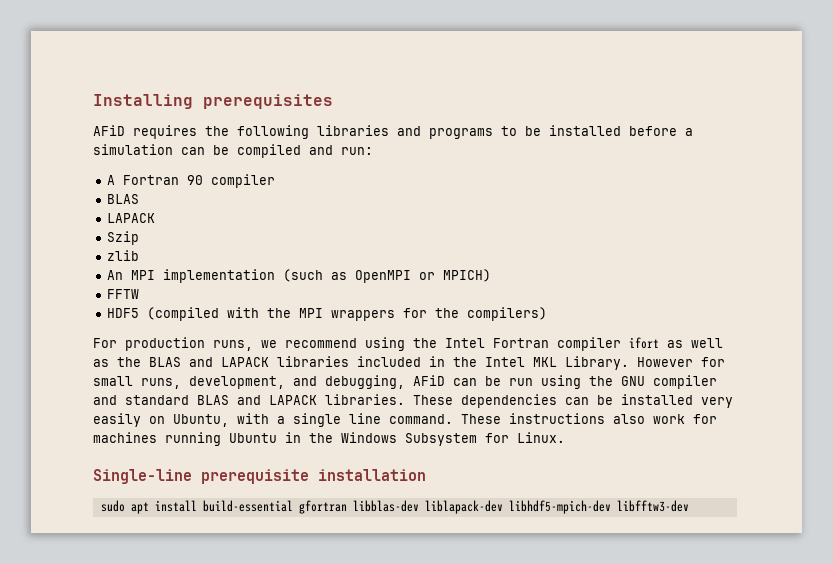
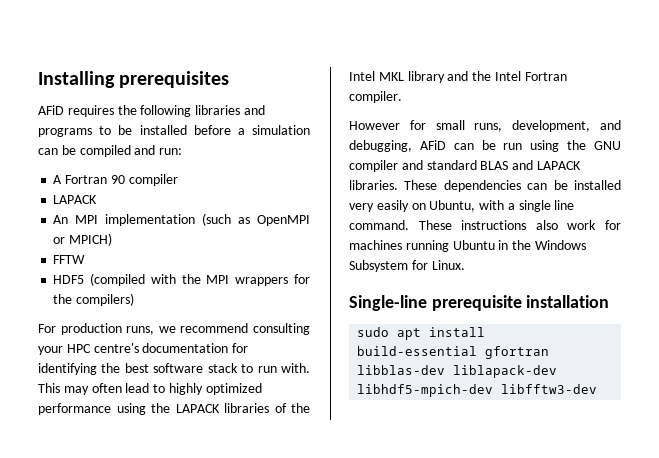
[106,194,139,204] [106,213,155,223] [106,231,139,245] [106,250,139,261] // BLAS // LAPACK // Szip // zlib -> [53,195,98,204] // LAPACK
[365,337,723,351] [93,356,629,370] using the Intel Fortran compiler ifort as well as the BLAS and LAPACK libraries included in the Intel MKL Library. -> [253,323,310,335] [38,343,249,355] [38,363,310,375] [38,383,262,395] [38,403,310,415] [349,71,567,83] [349,91,402,103] consulting your HPC centre's documentation for identifying the best software stack to run with. This may often lead to highly optimized performance using the LAPACK libraries of the Intel MKL library and the Intel Fortran compiler. //

